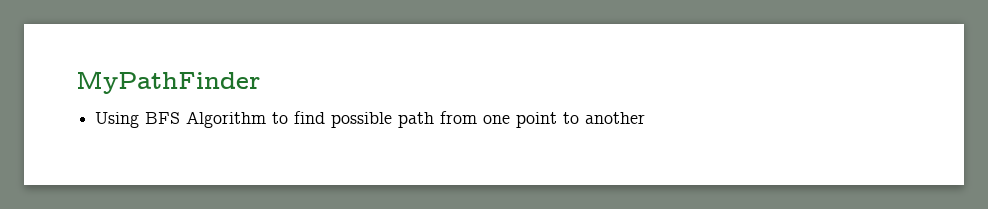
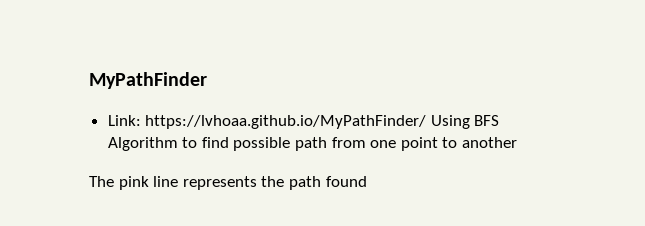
(260, 82) none -> [107,115,427,129] Link: https://lvhoaa.github.io/MyPathFinder/
(646, 118) none -> [89,176,367,190] // The pink line represents the path found

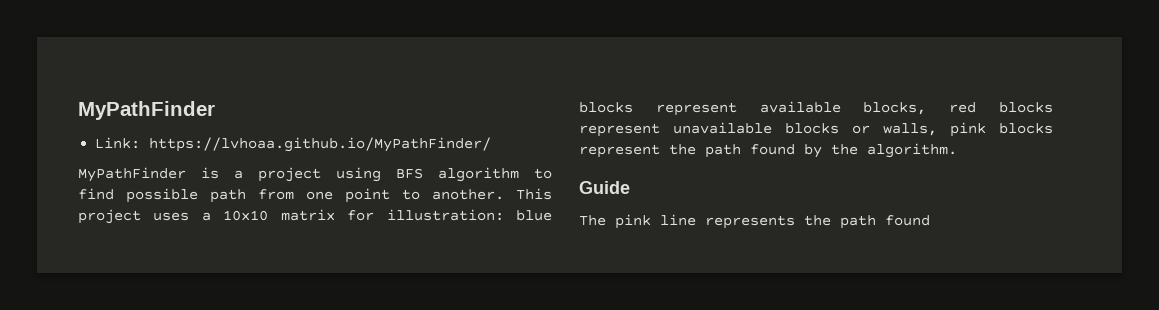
[430,115,500,129] [107,137,178,151] Using BFS Algorithm -> [78,167,519,182] // MyPathFinder is a project using BFS algorithm
[462,137,518,148] another -> [432,188,552,200] [78,209,552,224] [579,101,1053,116] [579,122,1053,137] [579,143,957,158] [579,181,630,194] another. This project uses a 10x10 matrix for illustration: blue blocks represent available blocks, red blocks represent unavailable blocks or walls, pink blocks represent the path found by the algorithm. // Guide

